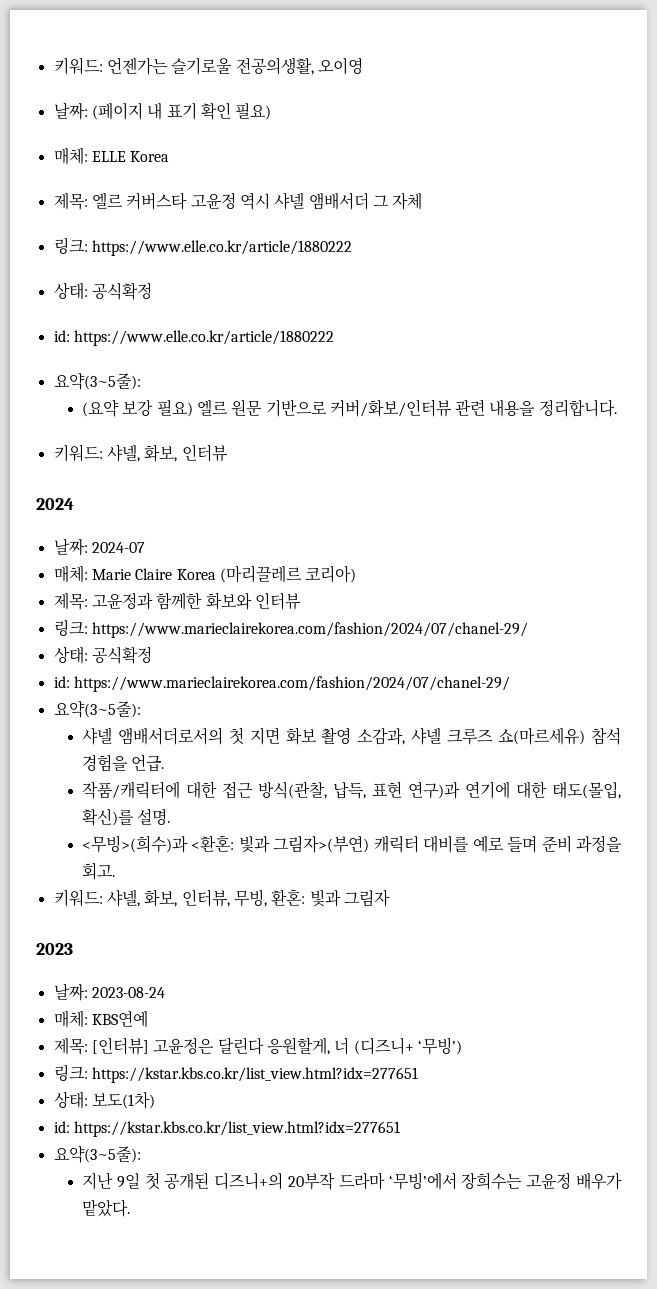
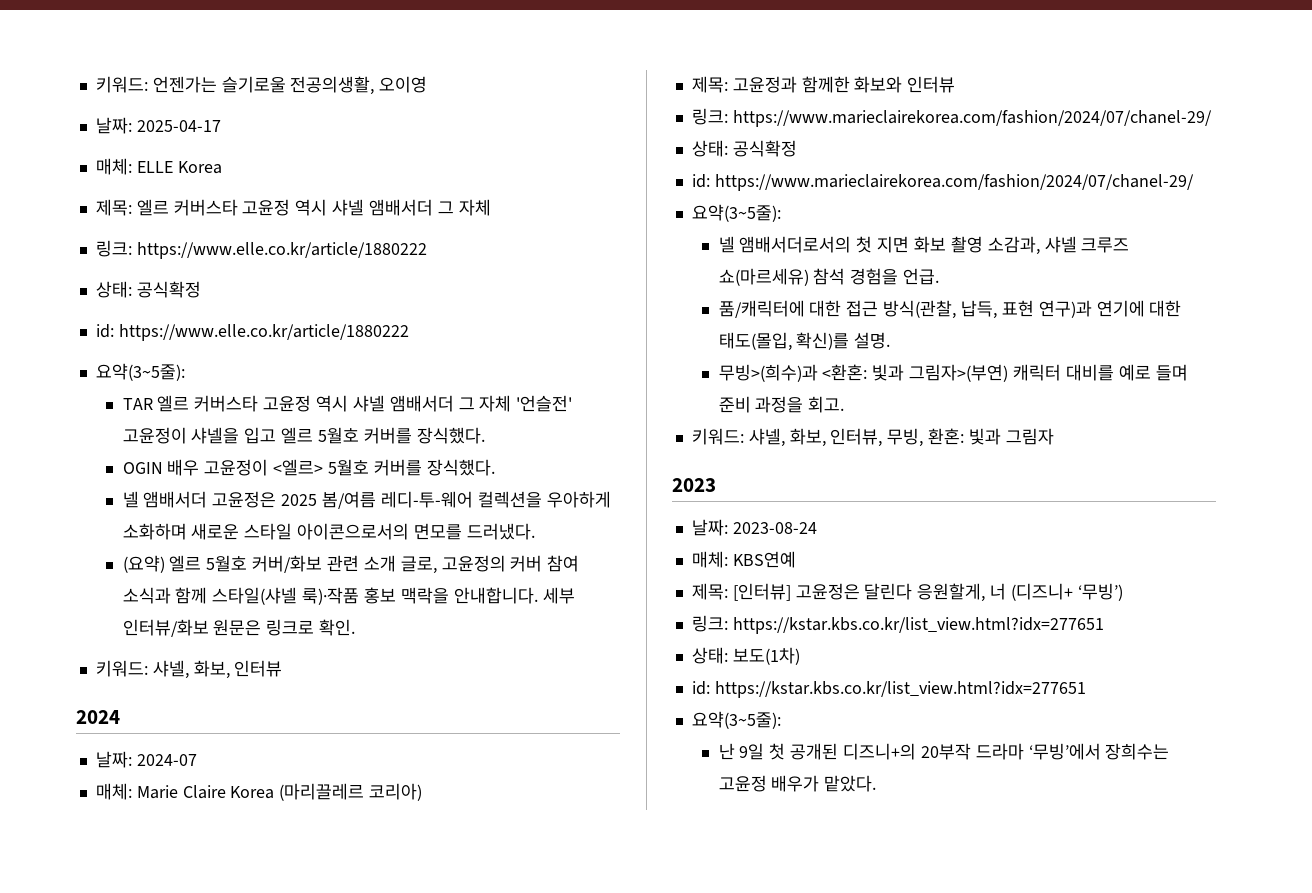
[91,102,272,120] (페이지 내 표기 확인 필요) -> [136,120,221,132] 2025-04-17
[81,399,617,417] (요약 보강 필요) 엘르 원문 기반으로 커버/화보/인터뷰 관련 내용을 정리합니다. -> [122,395,573,412] [122,427,485,444] [122,459,495,476] [122,491,611,509] [122,523,535,540] [122,555,580,574] [122,587,575,605] [122,619,356,637] TAR 엘르 커버스타 고윤정 역시 샤넬 앰배서더 그 자체 '언슬전' 고윤정이 샤넬을 입고 엘르 5월호 커버를 장식했다. // OGIN 배우 고윤정이 <엘르> 5월호 커버를 장식했다. // 넬 앰배서더 고윤정은 2025 봄/여름 레디-투-웨어 컬렉션을 우아하게 소화하며 새로운 스타일 아이콘으로서의 면모를 드러냈다. // (요약) 엘르 5월호 커버/화보 관련 소개 글로, 고윤정의 커버 참여 소식과 함께 스타일(샤넬 룩)·작품 홍보 맥락을 안내합니다. 세부 인터뷰/화보 원문은 링크로 확인.
[81,727,112,745] 샤넬 -> [718,236,735,253] 넬
[81,781,180,799] 작품/캐릭터에 -> [718,300,805,318] 품/캐릭터에
[81,835,188,853] <무빙>(희수)과 -> [718,364,818,382] 무빙>(희수)과
[81,1172,113,1190] 지난 -> [718,743,735,760] 난

